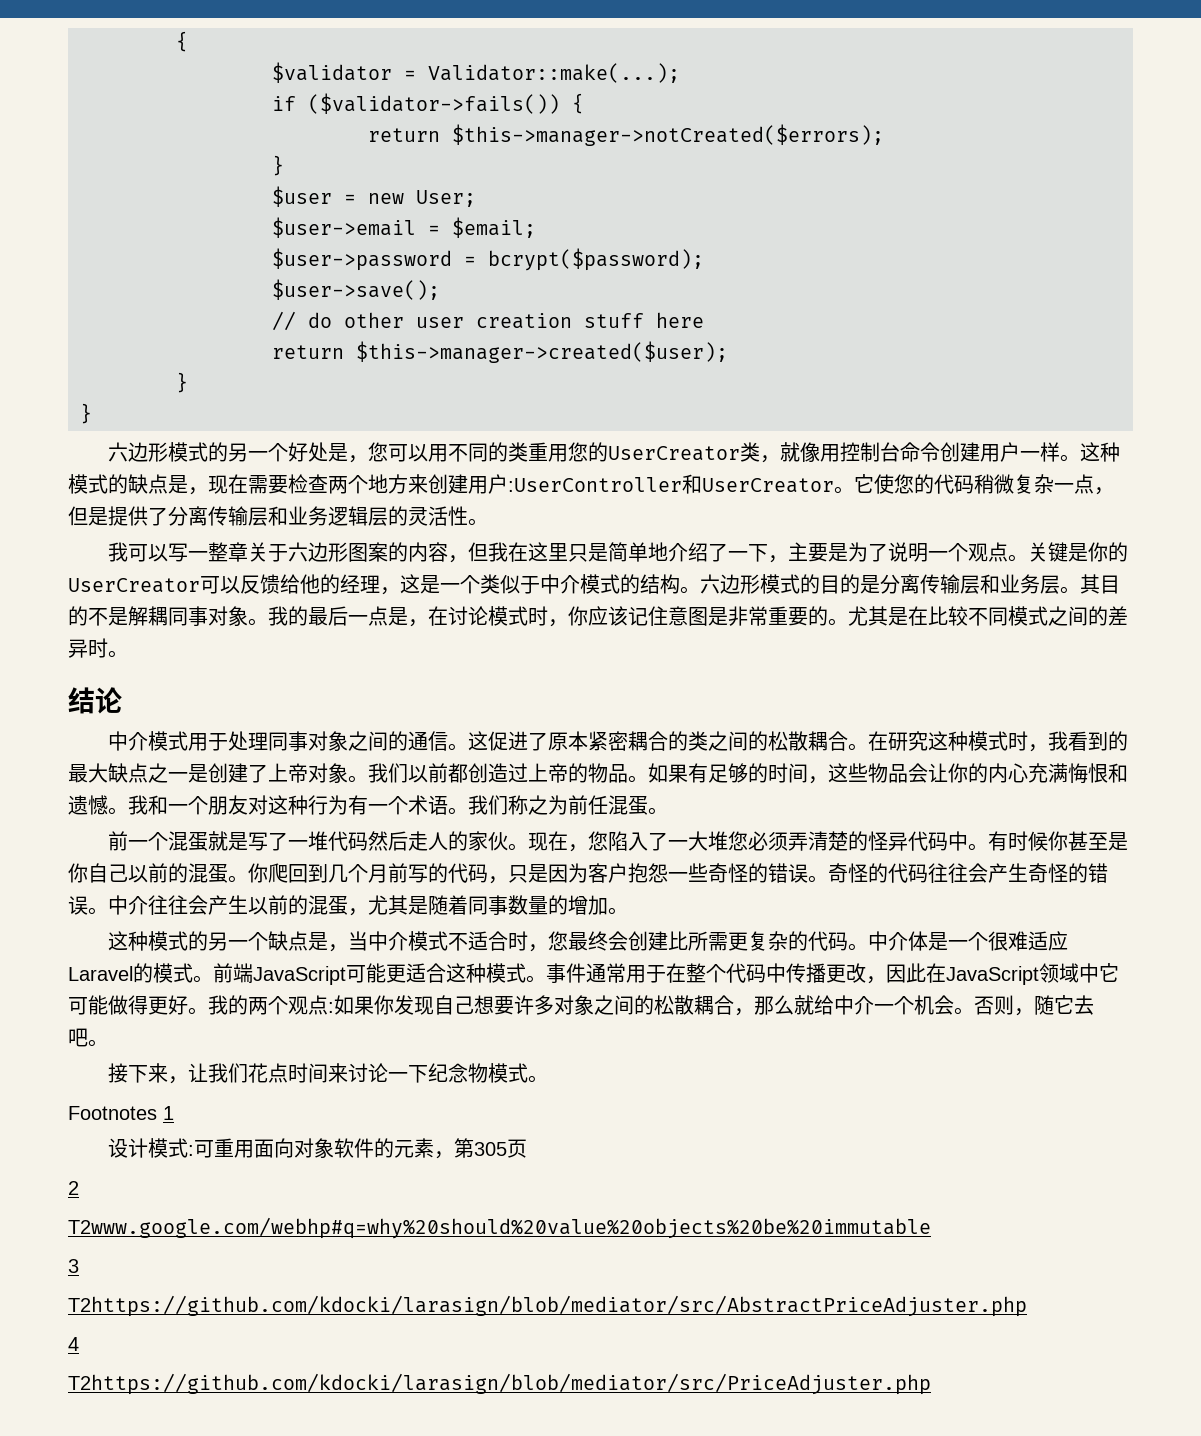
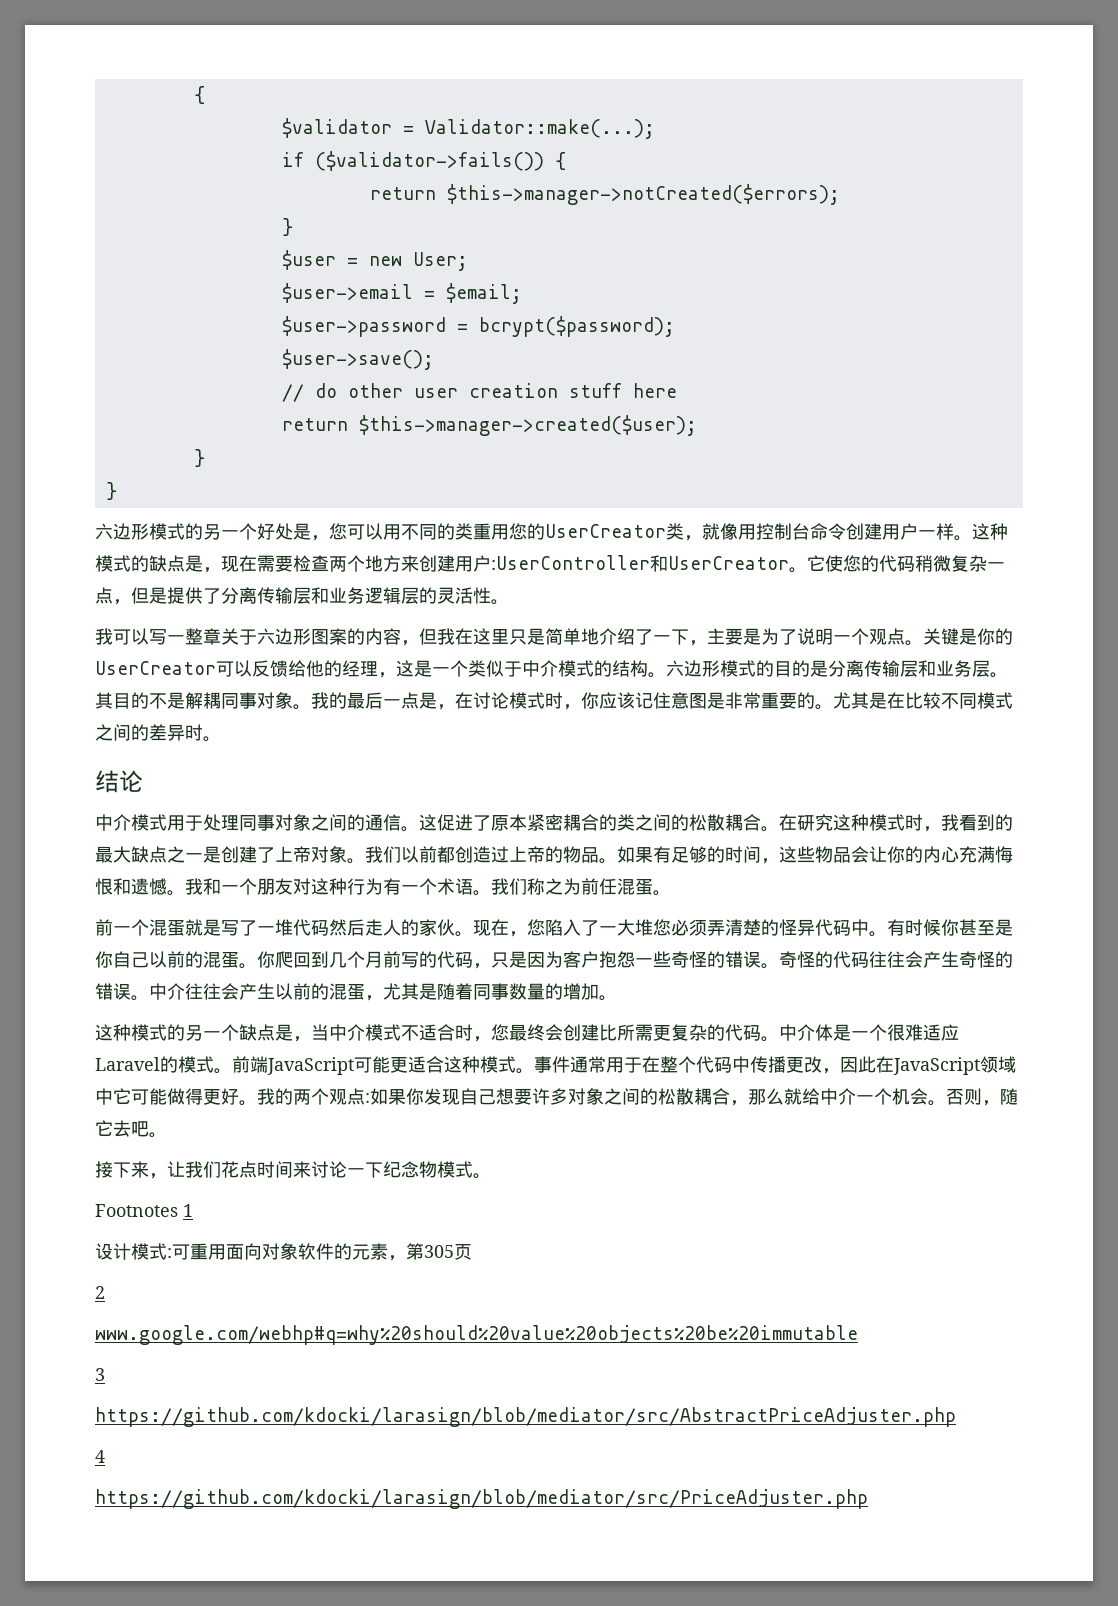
[68,1217,931,1239] T2www.google.com/webhp#q=why%20should%20value%20objects%20be%20immutable -> [95,1325,858,1345] www.google.com/webhp#q=why%20should%20value%20objects%20be%20immutable
[68,1295,1027,1317] T2https://github.com/kdocki/larasign/blob/mediator/src/AbstractPriceAdjuster.php -> [95,1407,956,1427] https://github.com/kdocki/larasign/blob/mediator/src/AbstractPriceAdjuster.php
[68,1373,931,1395] T2https://github.com/kdocki/larasign/blob/mediator/src/PriceAdjuster.php -> [95,1489,868,1509] https://github.com/kdocki/larasign/blob/mediator/src/PriceAdjuster.php

